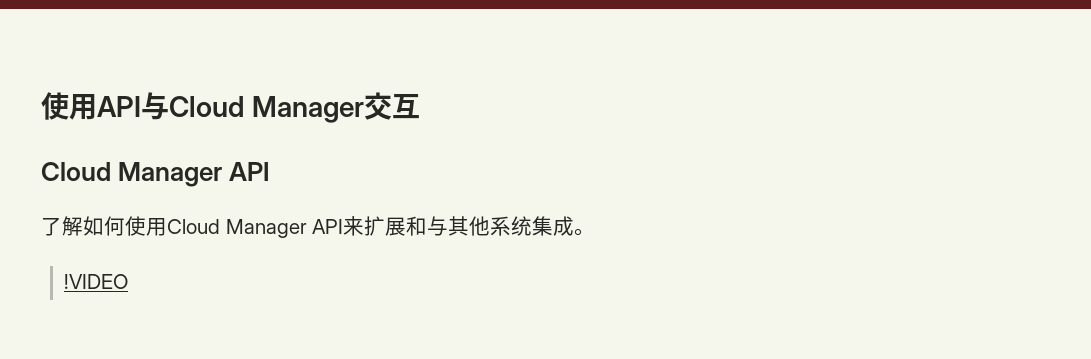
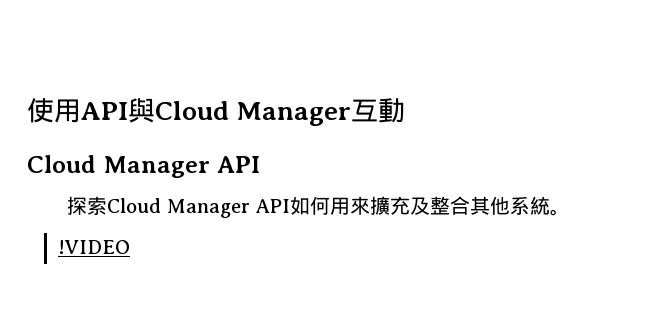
[141,92,392,123] 与Cloud Manager交 -> [128,98,352,126] 與Cloud Manager
(420, 106) none -> [378,98,406,123] 動
[41,216,575,238] 了解如何使用Cloud Manager API来扩展和与其他系统集成 -> [67,196,550,218] 探索Cloud Manager API如何用來擴充及整合其他系統

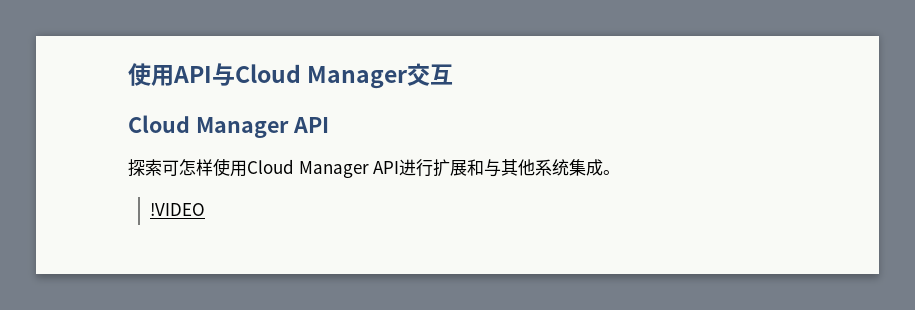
[128,98,352,126] 與Cloud Manager -> [212,63,431,89] 与Cloud Manager交
[378,98,406,123] 動 -> (454, 74) none
[107,196,550,218] Cloud Manager API如何用來擴充及整合其他系統 -> [162,158,604,178] 可怎样使用Cloud Manager API进行扩展和与其他系统集成

